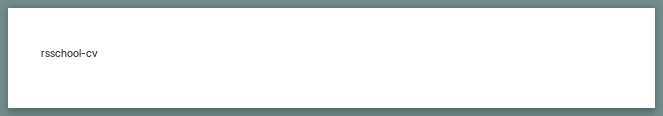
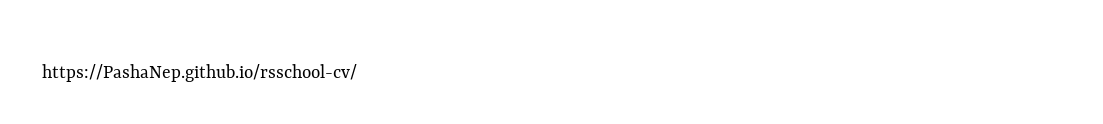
[41,49,98,57] rsschool-cv -> [42,64,357,82] https://PashaNep.github.io/rsschool-cv/

